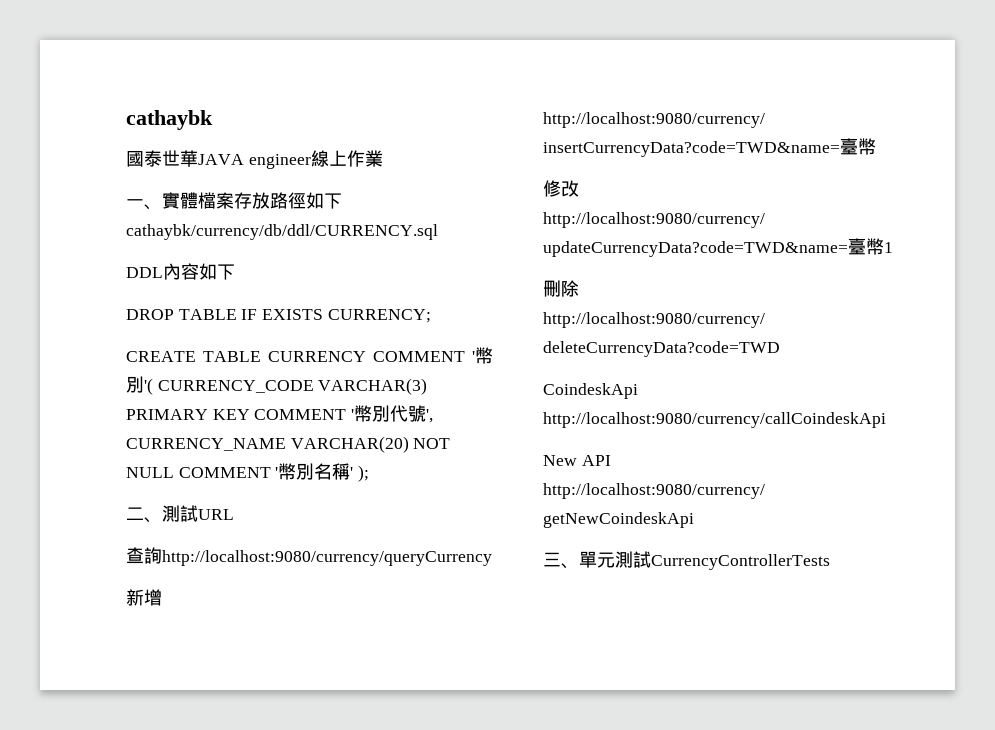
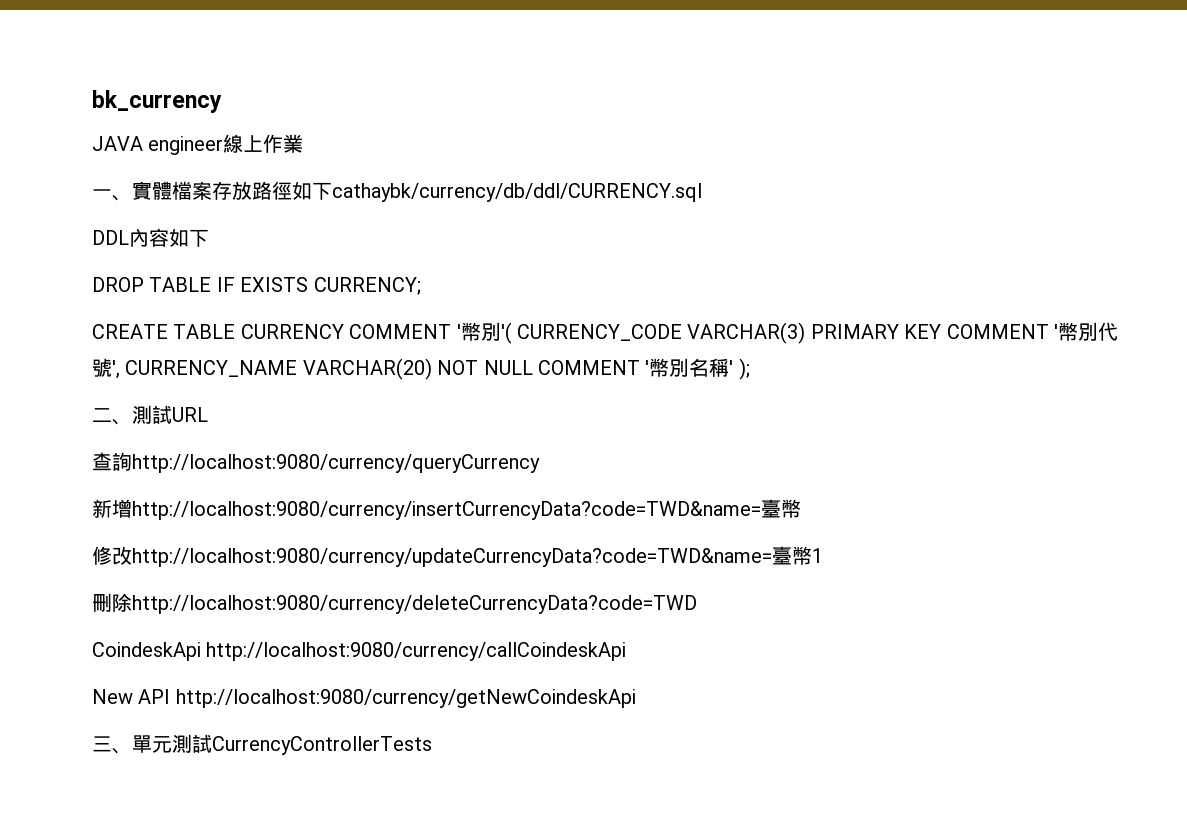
[126,110,213,130] [126,150,198,167] cathaybk // 國泰世華 -> [92,90,222,113] bk_currency //

